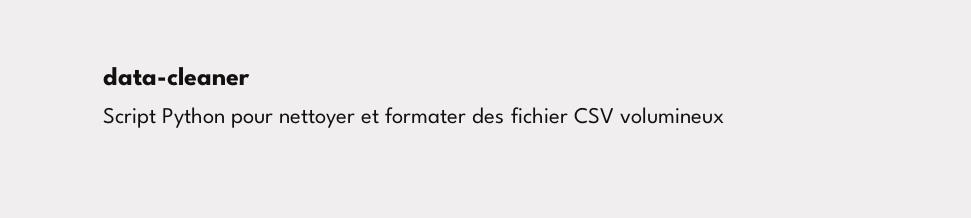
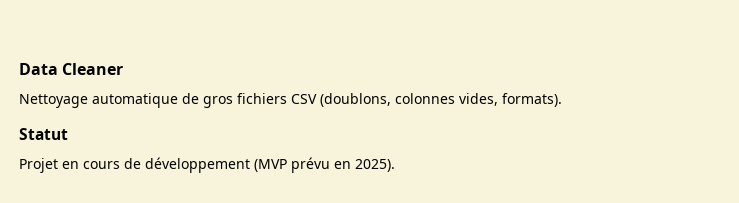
[103,67,250,86] [103,107,724,128] data-cleaner // Script Python pour nettoyer et formater des fichier CSV volumineux -> [19,63,124,75] [19,93,562,108] [19,128,68,140] [19,157,395,173] Data Cleaner // Nettoyage automatique de gros fichiers CSV (doublons, colonnes vides, formats). // Statut // Projet en cours de développement (MVP prévu en 2025).

